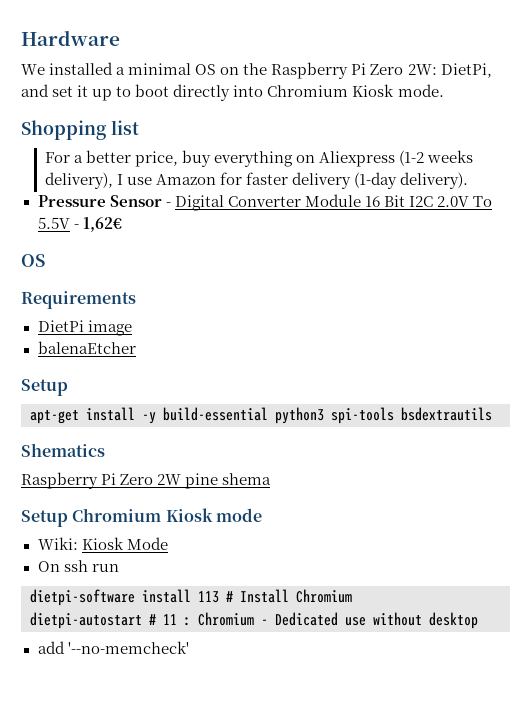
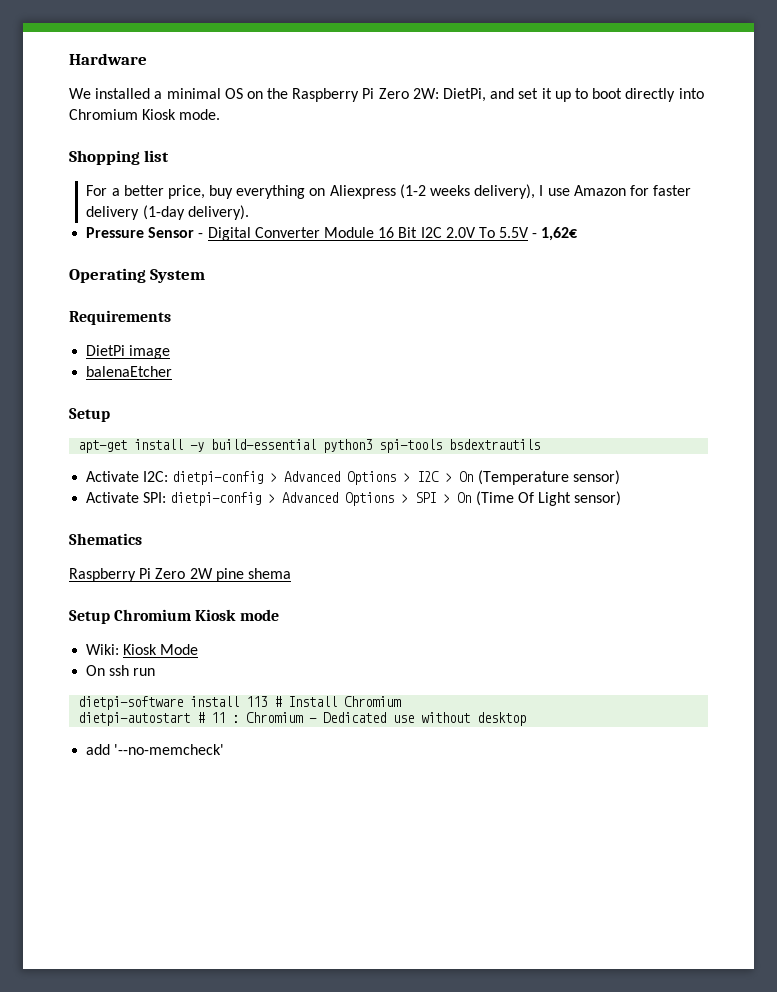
[21,254,45,267] OS -> [69,268,206,283] Operating System
(492, 414) none -> [86,470,620,485] [86,491,622,506] // Activate I2C: dietpi-config > Advanced Options > I2C > On (Temperature sensor) // Activate SPI: dietpi-config > Advanced Options > SPI > On (Time Of Light sensor)

